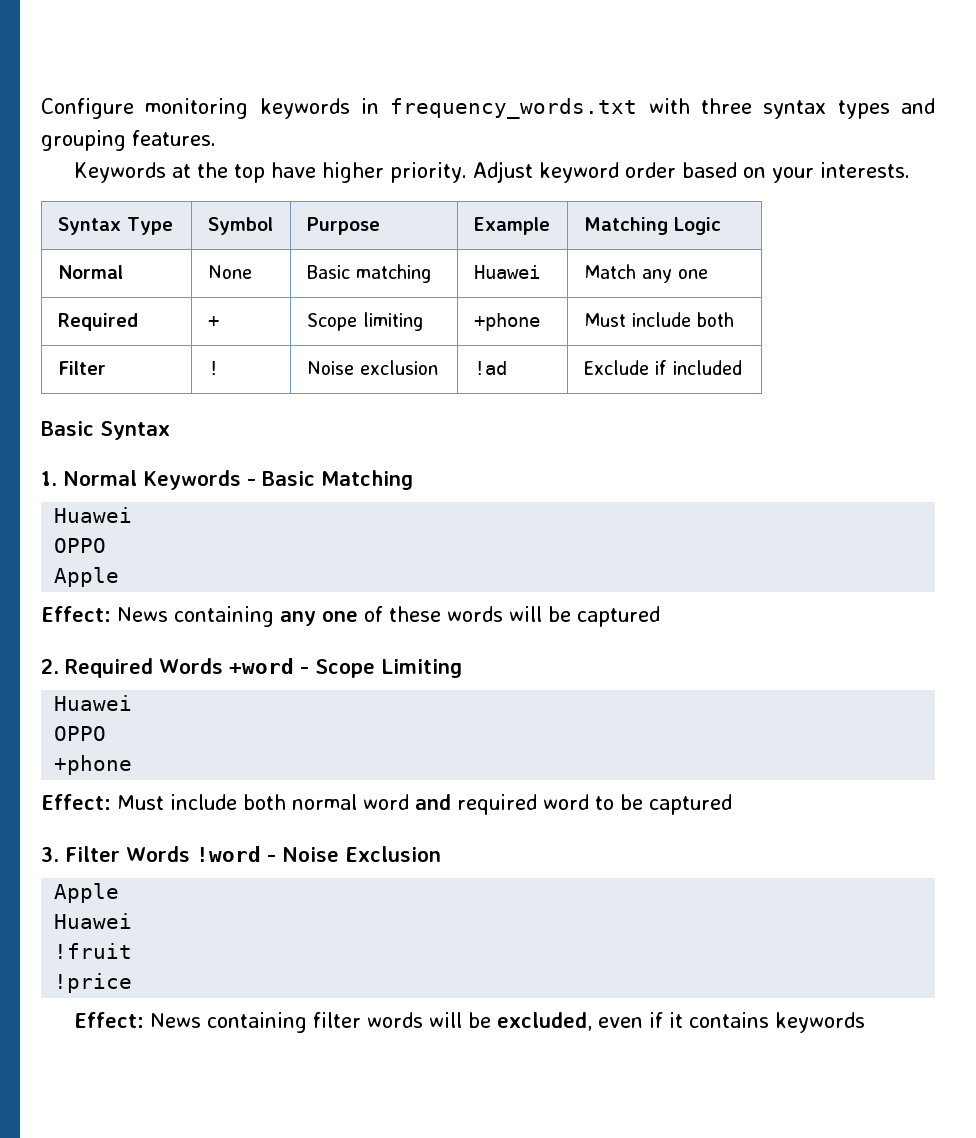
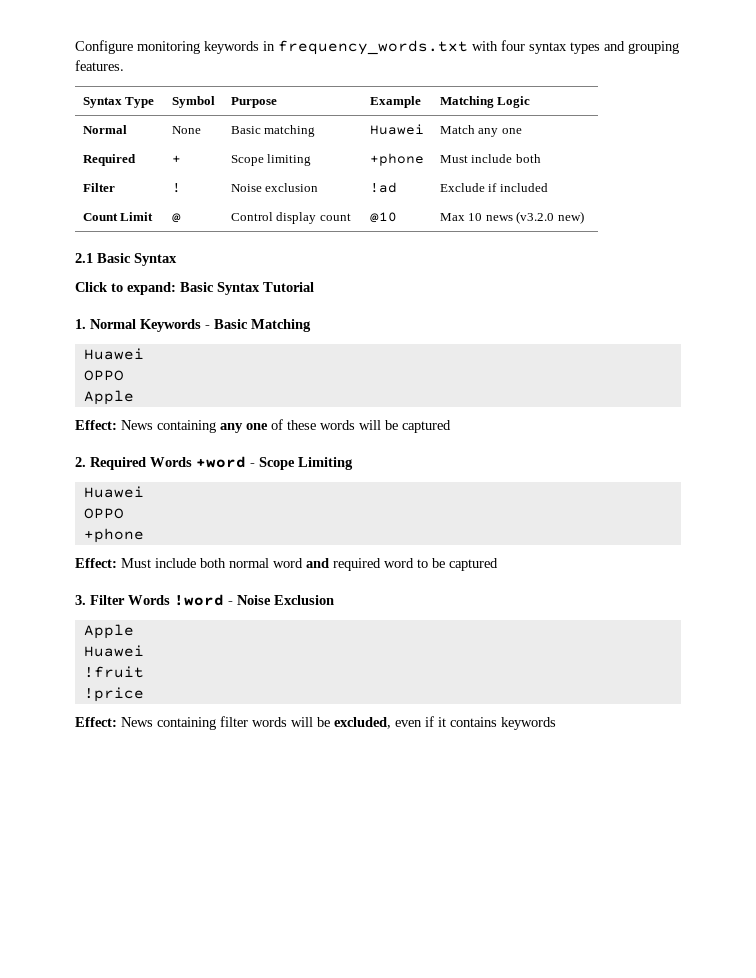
[701,98,752,114] three -> [501,40,525,51] four
[73,161,910,183] // Keywords at the top have higher priority. Adjust keyword order based on your interests. -> (124, 65) none
[41,421,170,440] // Basic Syntax -> [82,212,154,221] [171,213,181,223] [230,212,351,224] [369,212,397,223] [439,211,584,224] [75,253,177,266] [75,282,314,295] // Count Limit | @ | Control display count | @10 | Max 10 news (v3.2.0 new) // 2.1 Basic Syntax // Click to expand: Basic Syntax Tutorial

